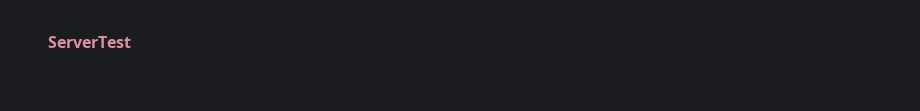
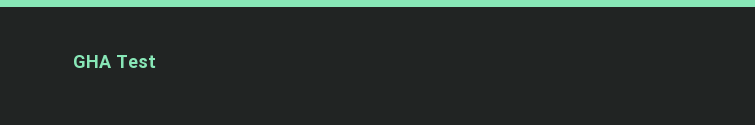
[48,36,131,48] ServerTest -> [73,55,156,68] GHA Test

